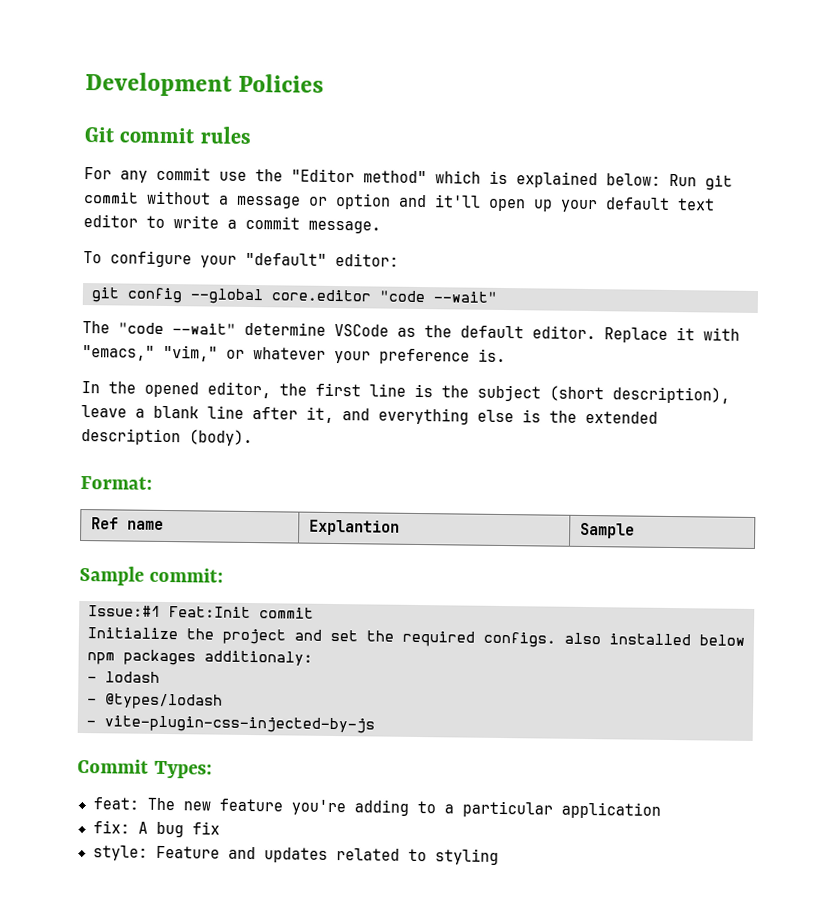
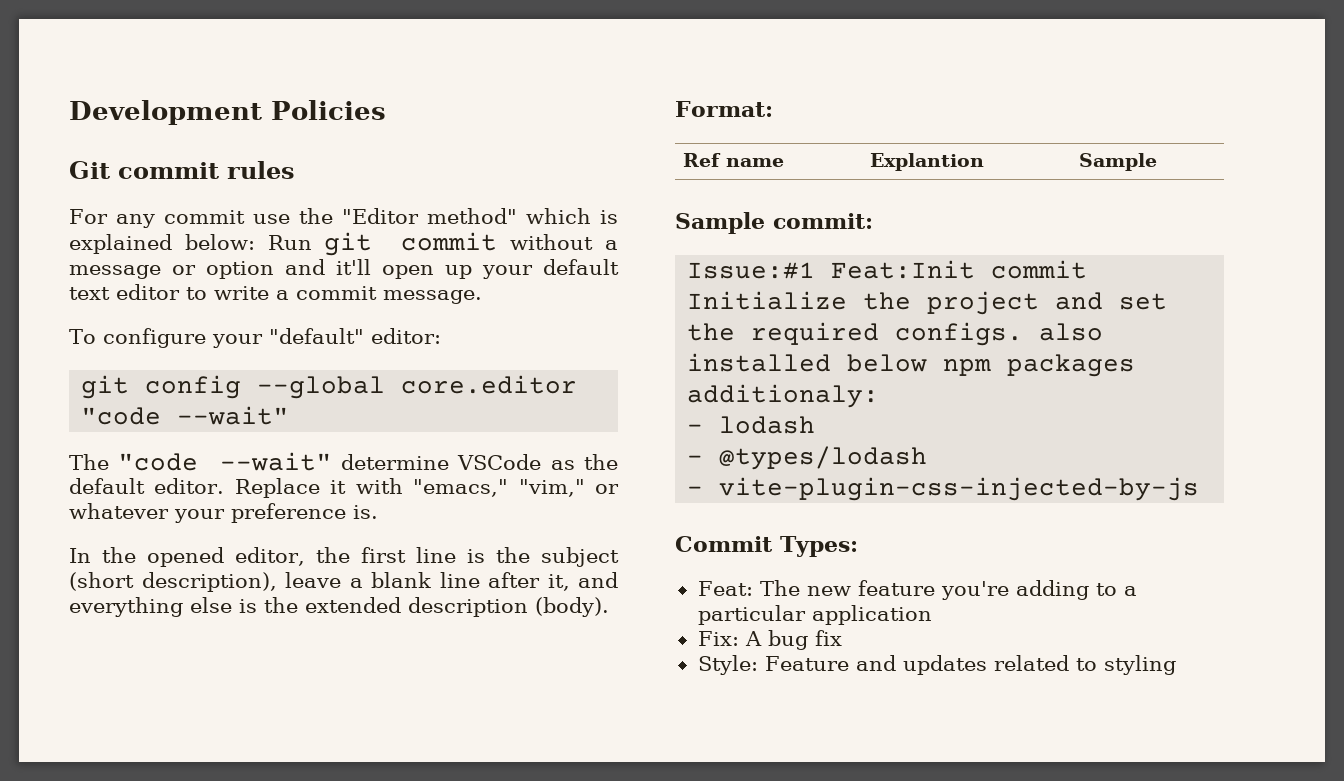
[92,797,139,810] feat: -> [697,581,753,596] Feat:
[92,820,130,834] fix: -> [697,631,739,646] Fix:
[92,845,148,861] style: -> [697,655,758,675] Style:

